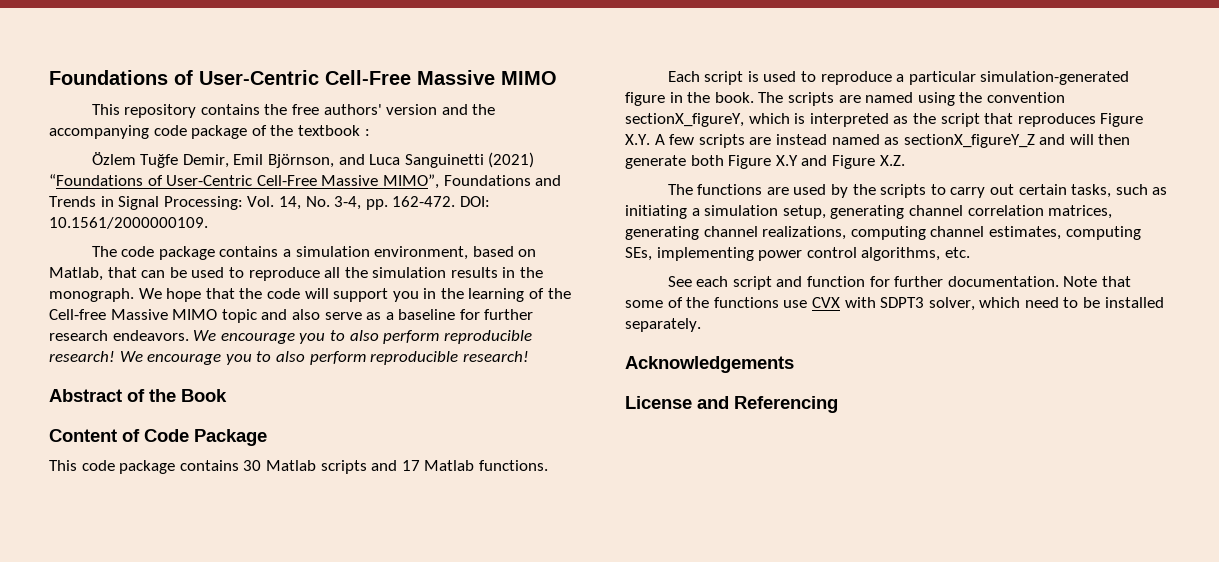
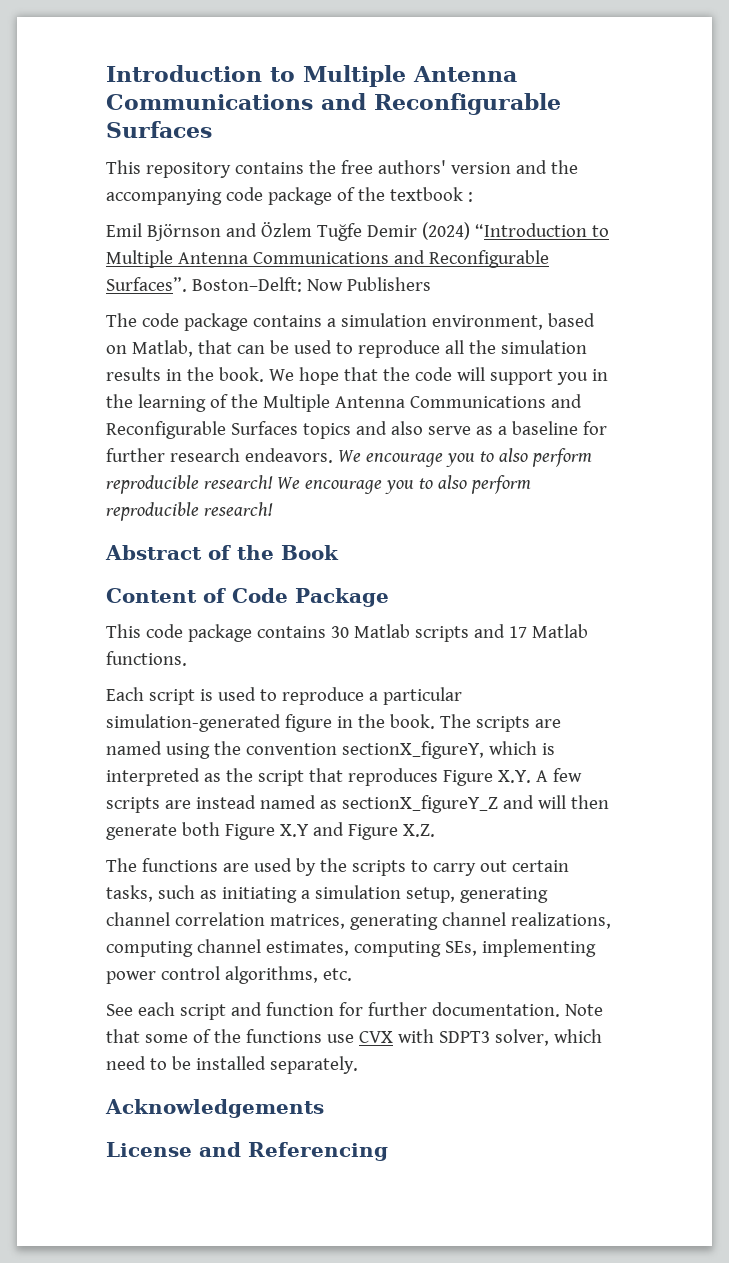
[49,70,557,85] Foundations of User-Centric Cell-Free Massive MIMO -> [106,65,517,87] [106,93,561,115] [106,121,212,138] Introduction to Multiple Antenna Communications and Reconfigurable Surfaces
[91,152,535,168] [49,174,562,189] [49,196,490,210] [49,217,208,229] Özlem Tuğfe Demir, Emil Björnson, and Luca Sanguinetti (2021) “Foundations of User-Centric Cell-Free Massive MIMO”, Foundations and Trends in Signal Processing: Vol. 14, No. 3-4, pp. 162-472. DOI: 10.1561/2000000109. -> [106,222,609,241] [106,250,549,268] [106,277,431,292] Emil Björnson and Özlem Tuğfe Demir (2024) “Introduction to Multiple Antenna Communications and Reconfigurable Surfaces”. Boston–Delft: Now Publishers
[49,288,134,302] monograph. -> [218,367,264,382] book.
[49,309,257,323] Cell-free Massive MIMO topic -> [262,394,582,412] [106,421,351,439] Multiple Antenna Communications and Reconfigurable Surfaces topics

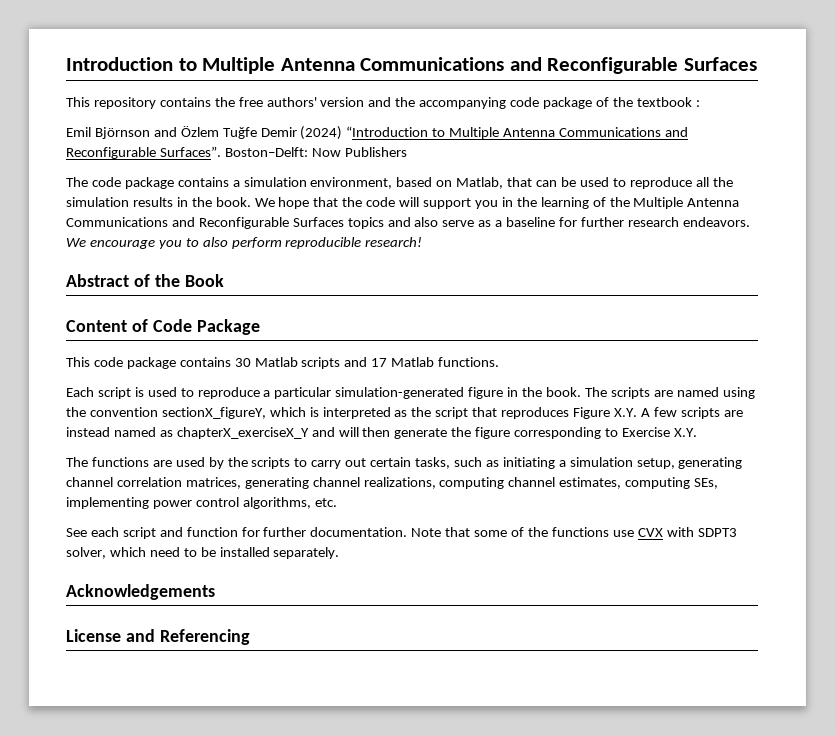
[276,475,531,494] [106,502,273,521] We encourage you to also perform reproducible research! -> (423, 242) none
[341,795,498,813] sectionX_figureY_Z -> [176,427,309,439] chapterX_exerciseX_Y
[181,822,435,840] both Figure X.Y and Figure X.Z. -> [451,427,697,439] the figure corresponding to Exercise X.Y.

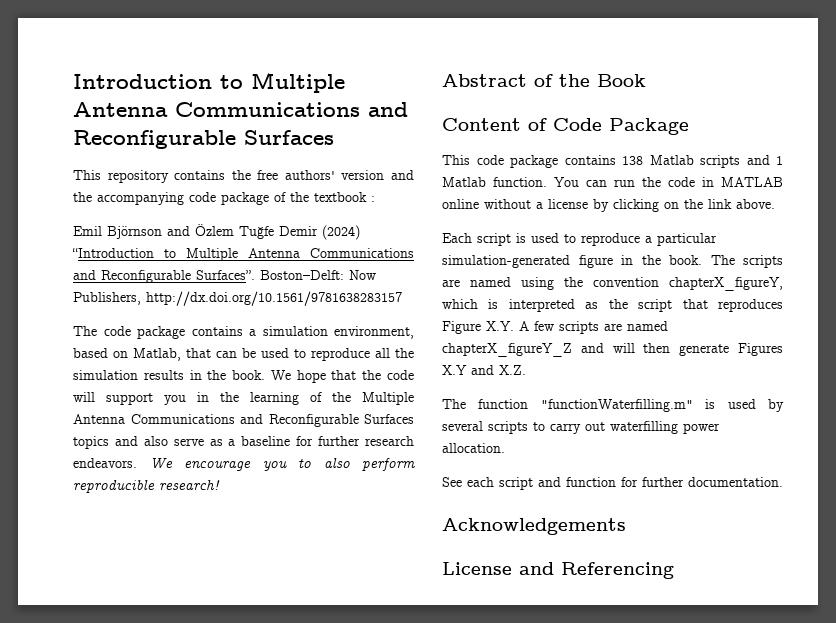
[344,147,407,157] Publishers -> [73,291,402,306] Publishers, http://dx.doi.org/10.1561/9781638283157
[234,358,251,367] 30 -> [622,156,643,165] 138
[371,357,500,367] 17 Matlab functions. -> [776,156,783,165] [442,177,783,187] [442,199,775,212] 1 Matlab function. You can run the code in MATLAB online without a license by clicking on the link above.
[161,407,266,419] sectionX_figureY, -> [669,277,783,291] chapterX_figureY,
[66,427,697,439] [66,457,172,467] instead named as chapterX_exerciseX_Y and will then generate the figure corresponding to Exercise X.Y. // The functions are -> [627,321,668,331] [442,343,783,357] [442,365,526,375] [442,399,716,412] named chapterX_figureY_Z and will then generate Figures X.Y and X.Z. // The function "functionWaterfilling.m" is
[227,457,248,467] the -> [442,421,483,431] several
[370,457,743,469] [66,477,719,489] [66,497,337,509] certain tasks, such as initiating a simulation setup, generating channel correlation matrices, generating channel realizations, computing channel estimates, computing SEs, implementing power control algorithms, etc. -> [610,421,720,434] [442,443,505,453] waterfilling power allocation.
[411,527,737,537] [66,547,340,559] Note that some of the functions use CVX with SDPT3 solver, which need to be installed separately. -> (783, 482) none

